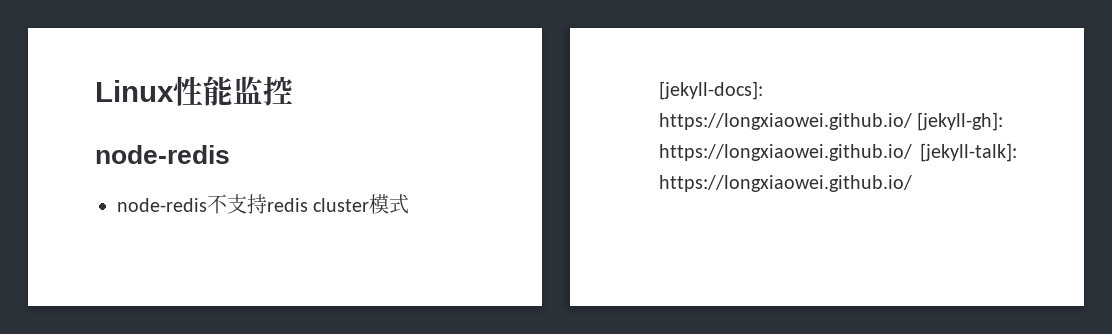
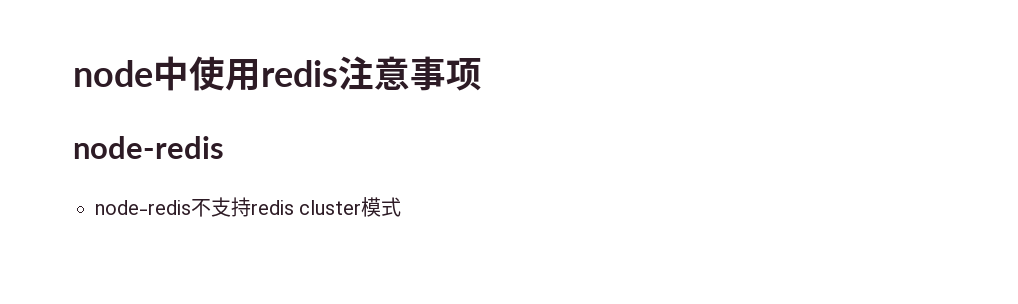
[95,76,293,106] Linux性能监控 -> [73,56,482,91] node中使用redis注意事项
[659,81,763,100] [659,112,1004,131] [659,143,1017,162] [659,175,912,192] [jekyll-docs]: https://longxiaowei.github.io/ [jekyll-gh]: https://longxiaowei.github.io/ [jekyll-talk]: https://longxiaowei.github.io/ -> (402, 207) none

